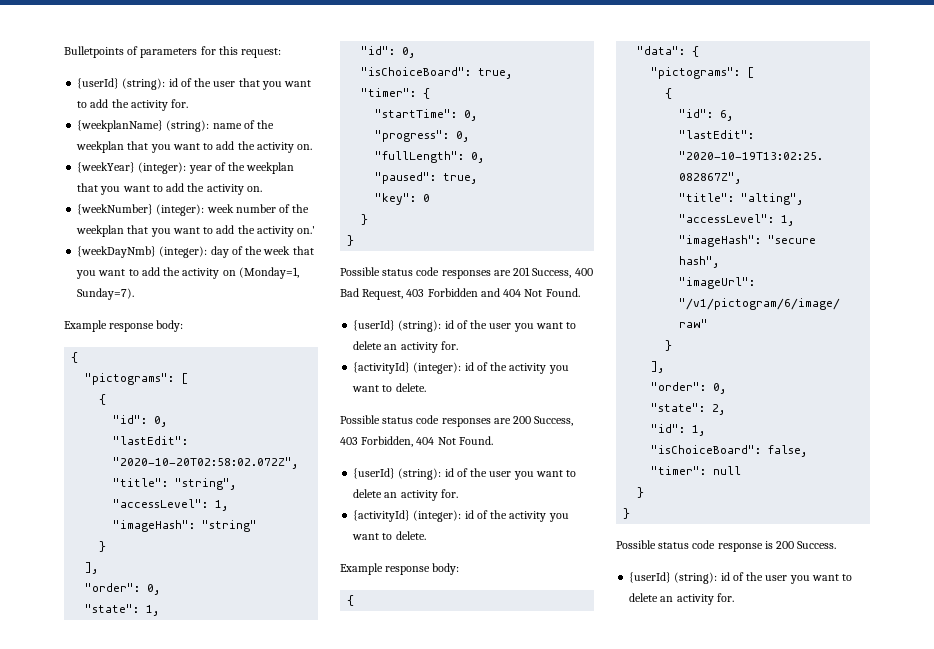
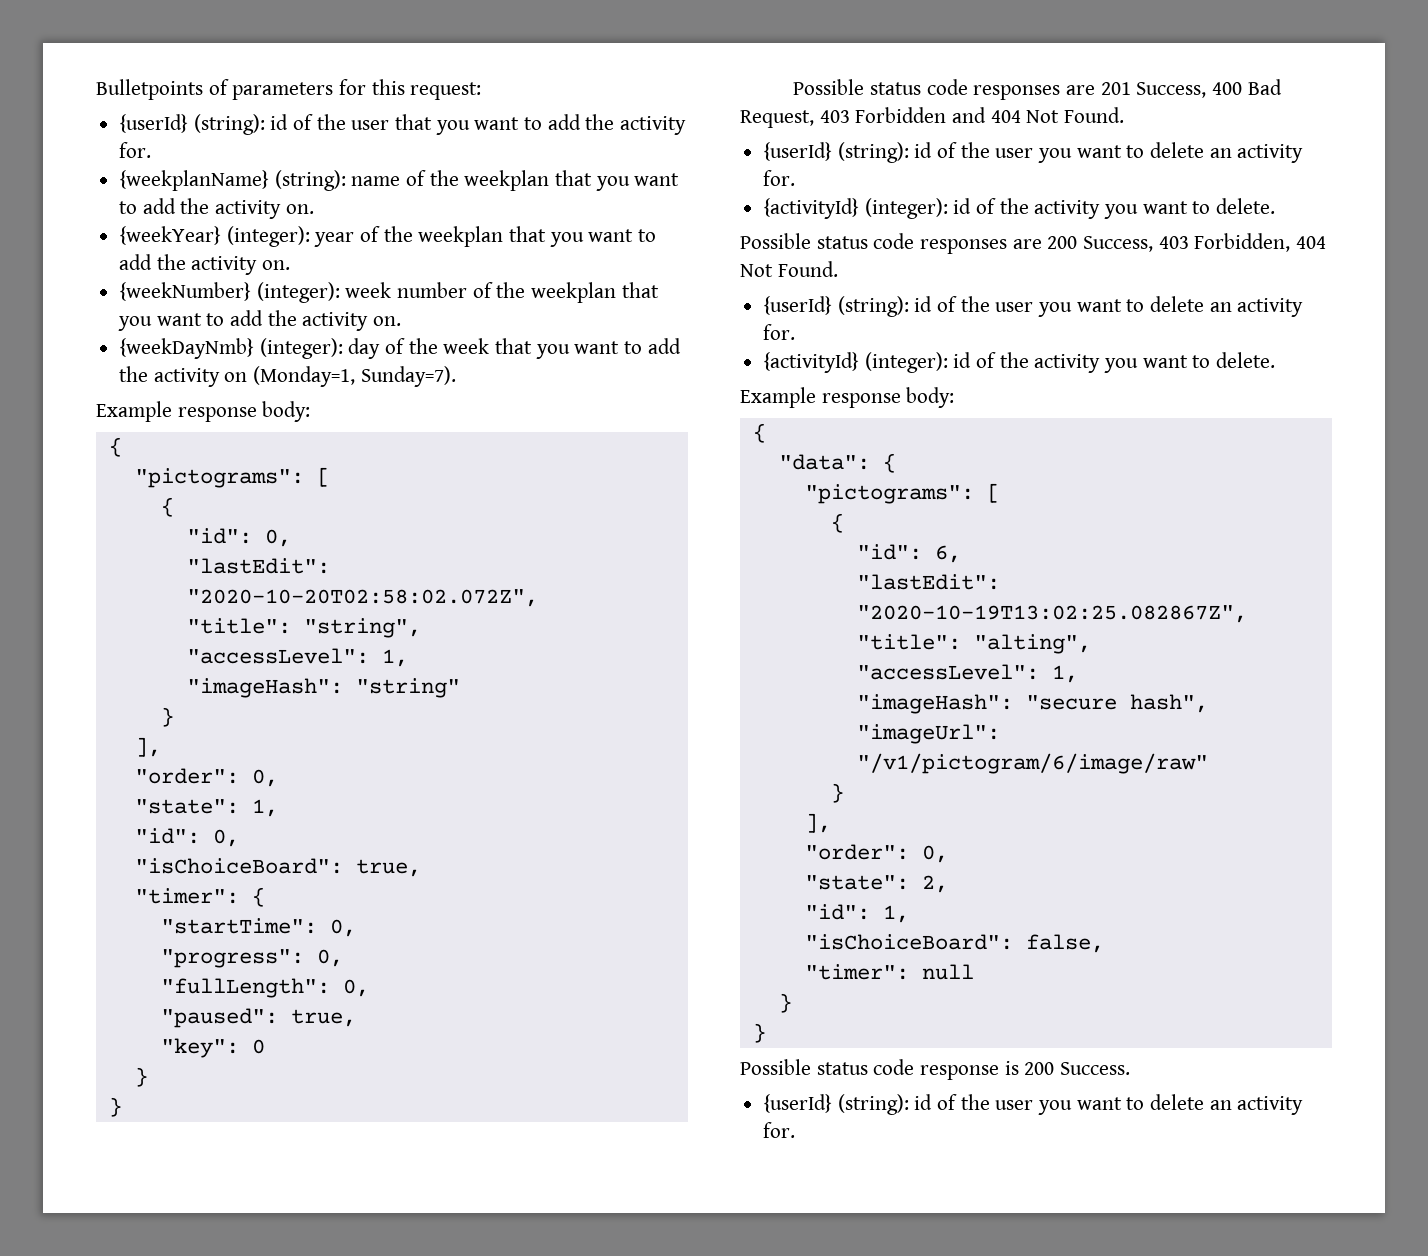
[297,226,316,234] on.' -> [373,316,402,326] on.

